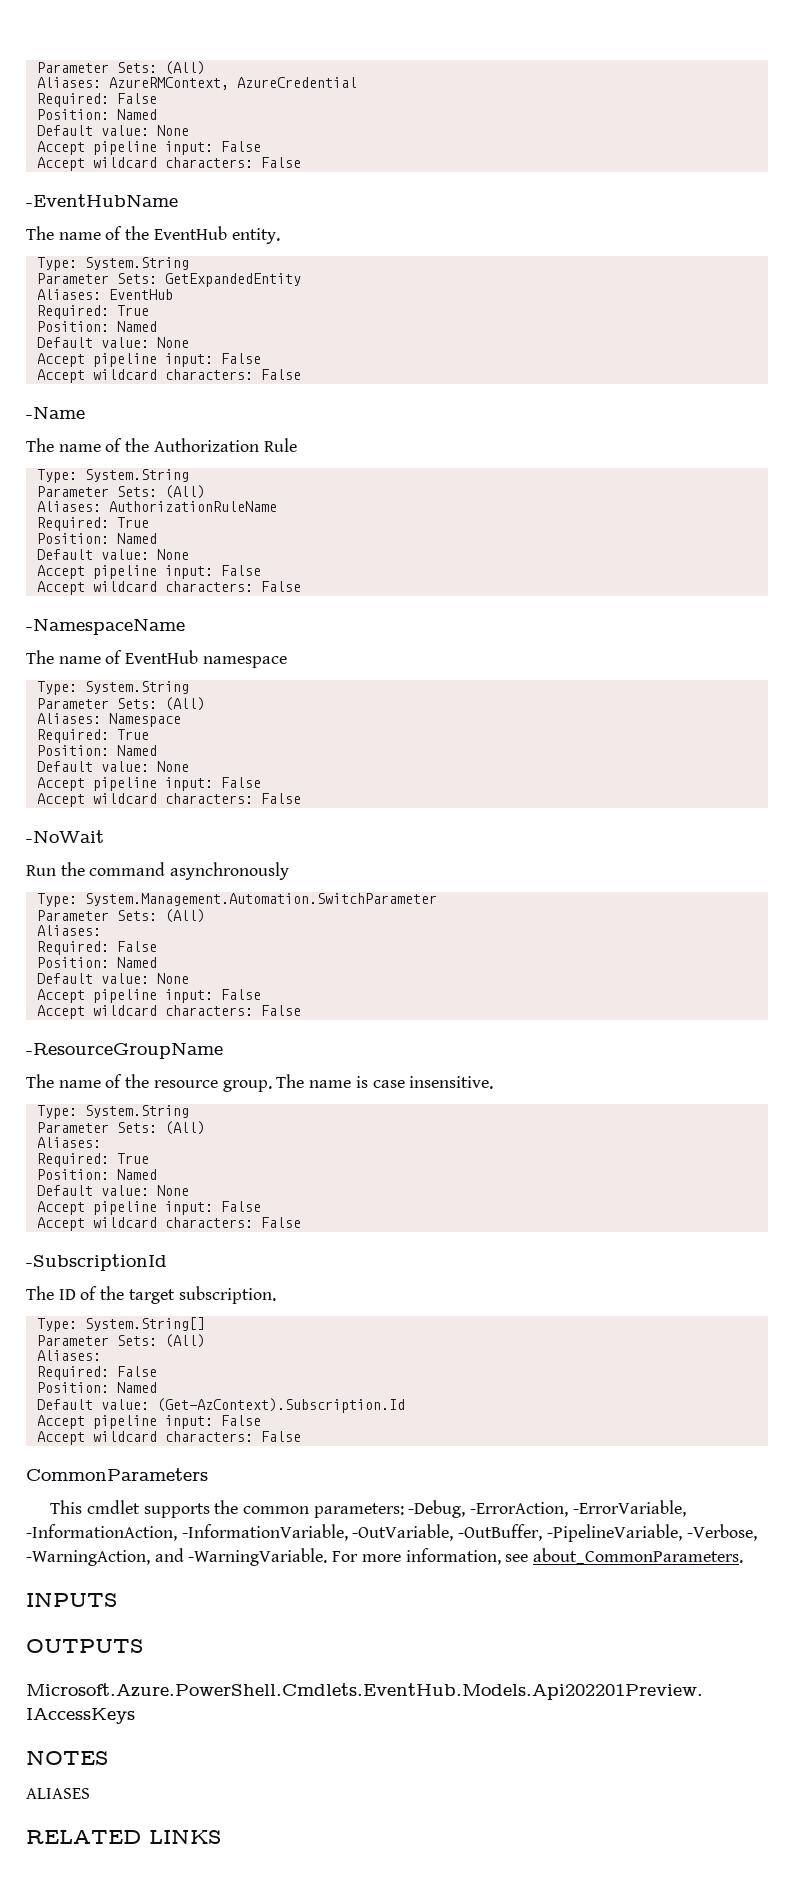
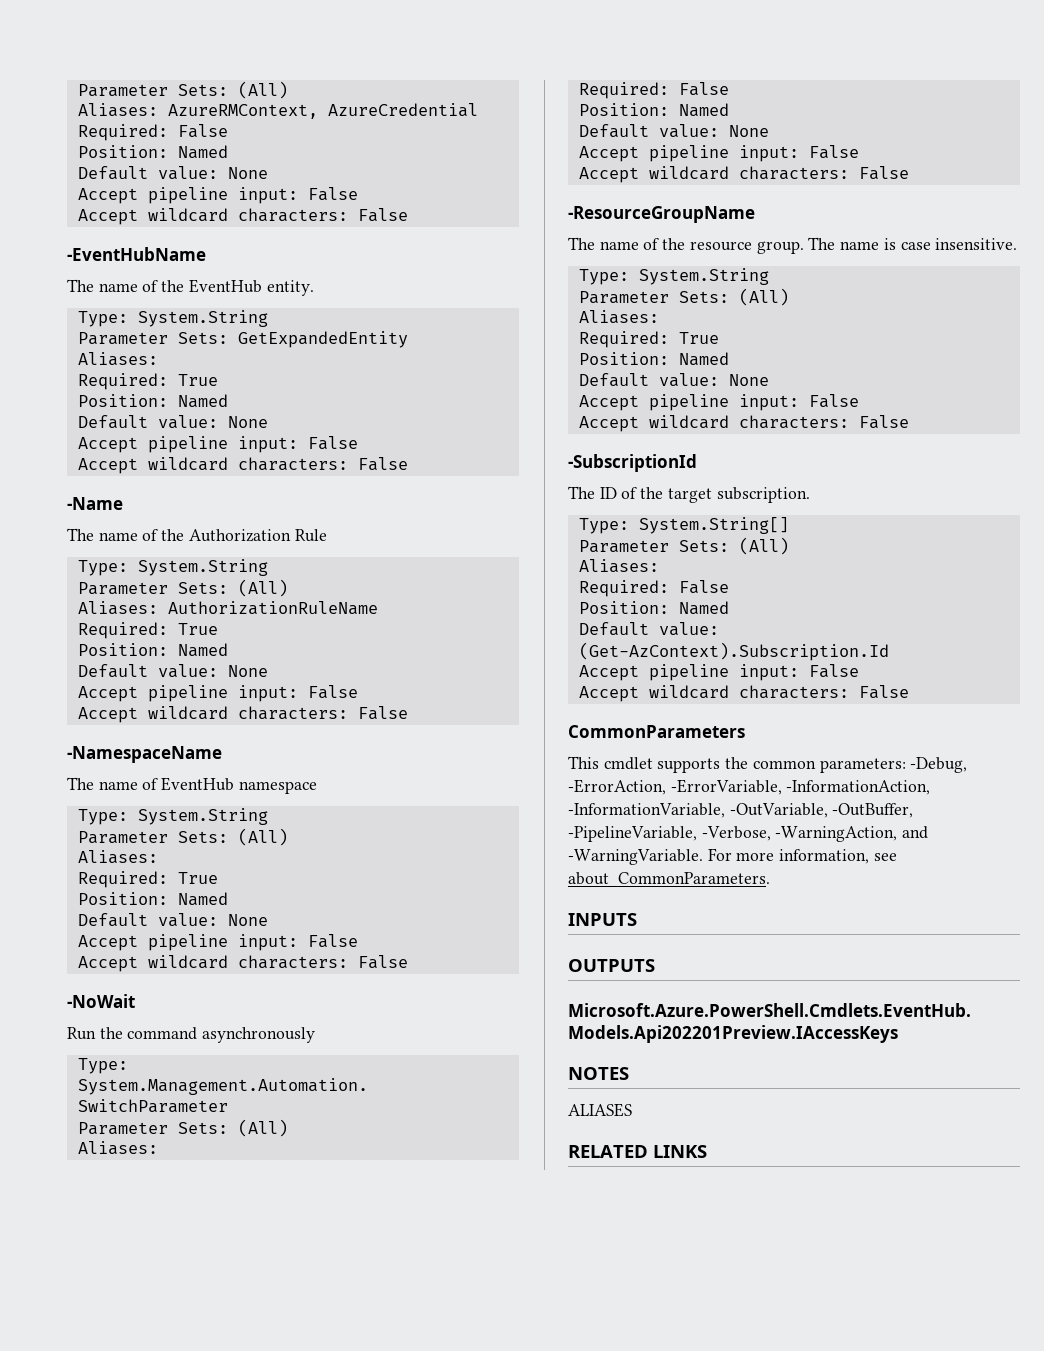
[108,289,173,300] EventHub -> (158, 359) none
[108,713,181,727] Namespace -> (158, 857) none

